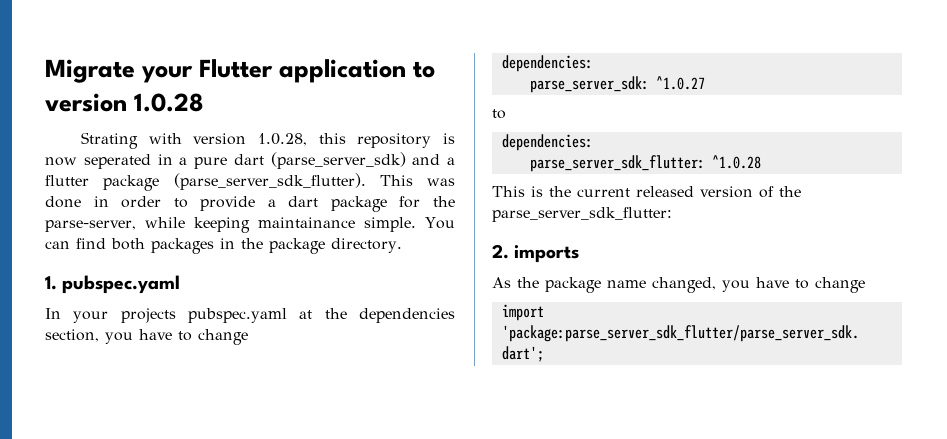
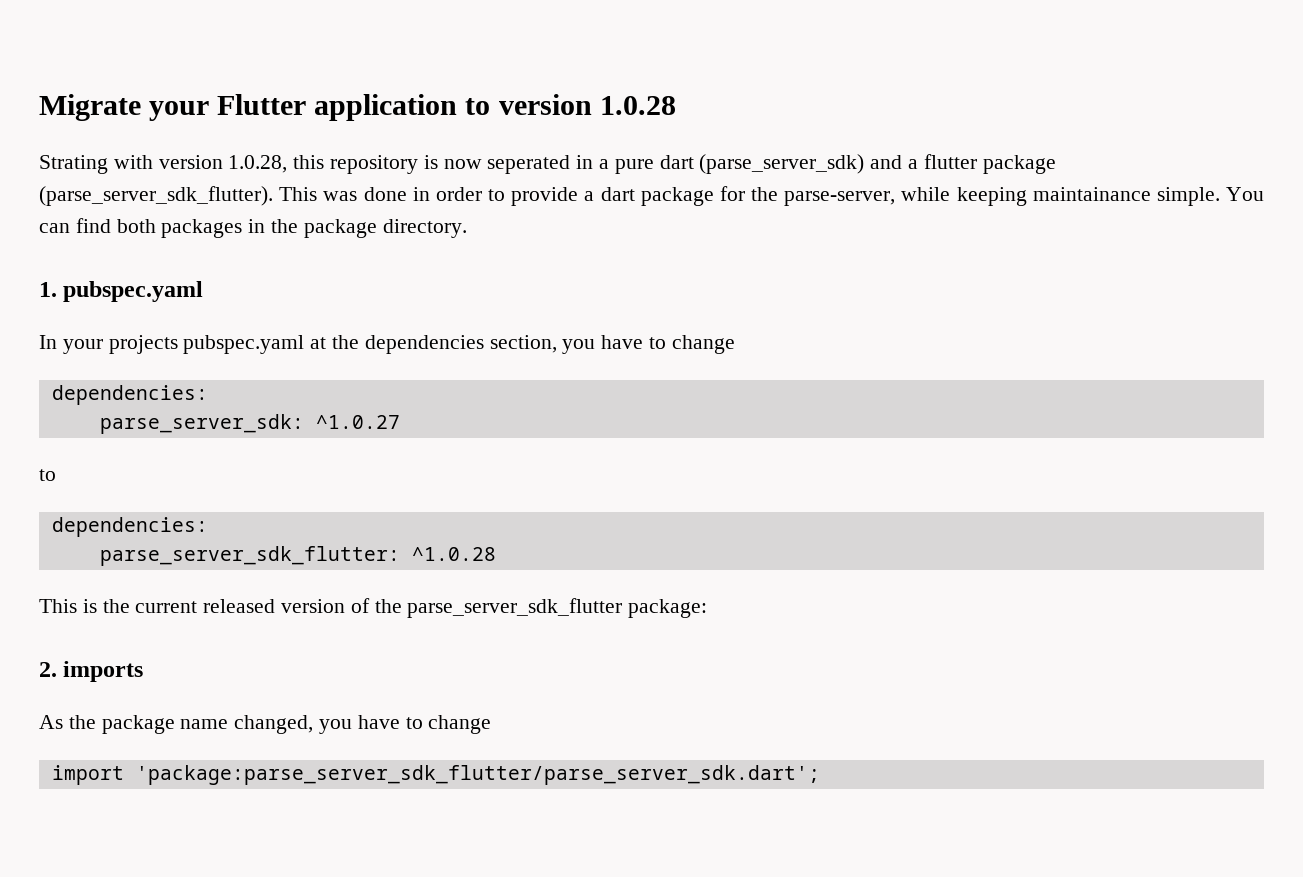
[492,207,672,222] parse_server_sdk_flutter: -> [407,598,708,618] parse_server_sdk_flutter package:

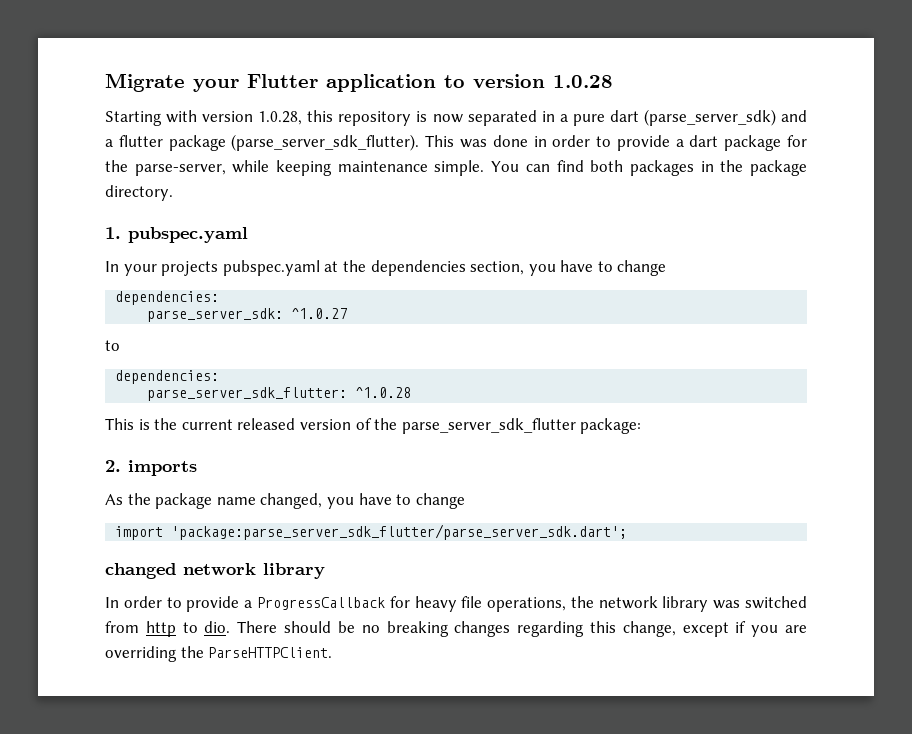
[39,155,108,174] Strating -> [105,111,162,126] Starting
[487,155,571,174] seperated -> [467,110,537,126] separated
[1032,187,1151,201] maintainance -> [337,161,428,172] maintenance
(820, 775) none -> [105,563,325,579] [105,596,808,612] [105,621,807,637] [105,646,333,662] // changed network library // In order to provide a ProgressCallback for heavy file operations, the network library was switched from http to dio. There should be no breaking changes regarding this change, except if you are overriding the ParseHTTPClient.

